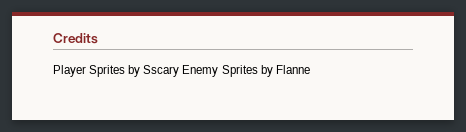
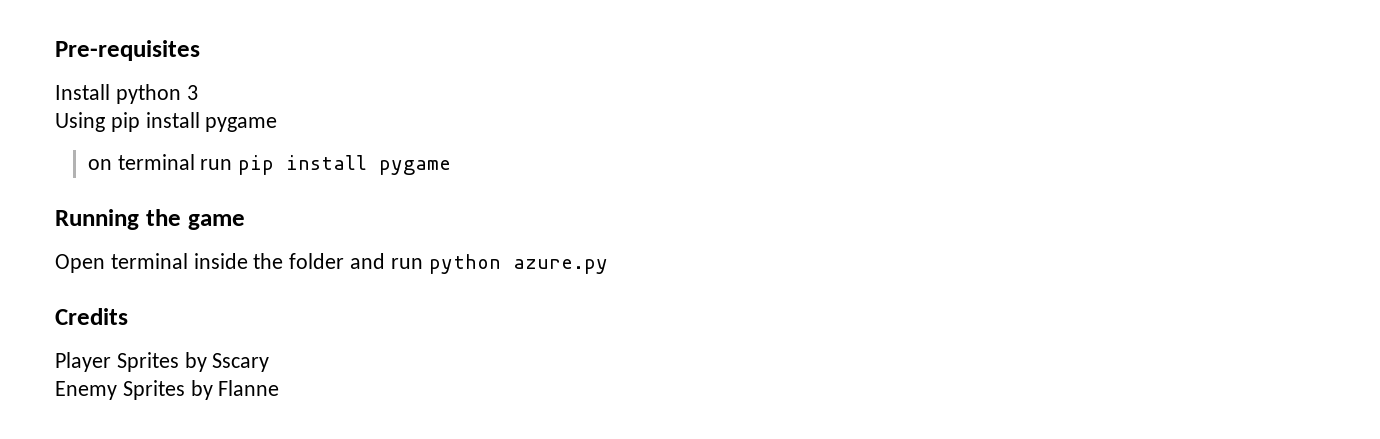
(53, 38) none -> [55,40,200,61] [55,84,198,104] [55,112,278,132] [87,154,452,175] [55,209,245,230] [55,253,608,274] Pre-requisites // Install python 3 // Using pip install pygame // on terminal run pip install pygame // Running the game // Open terminal inside the folder and run python azure.py //
(180, 71) none -> (270, 362) //

